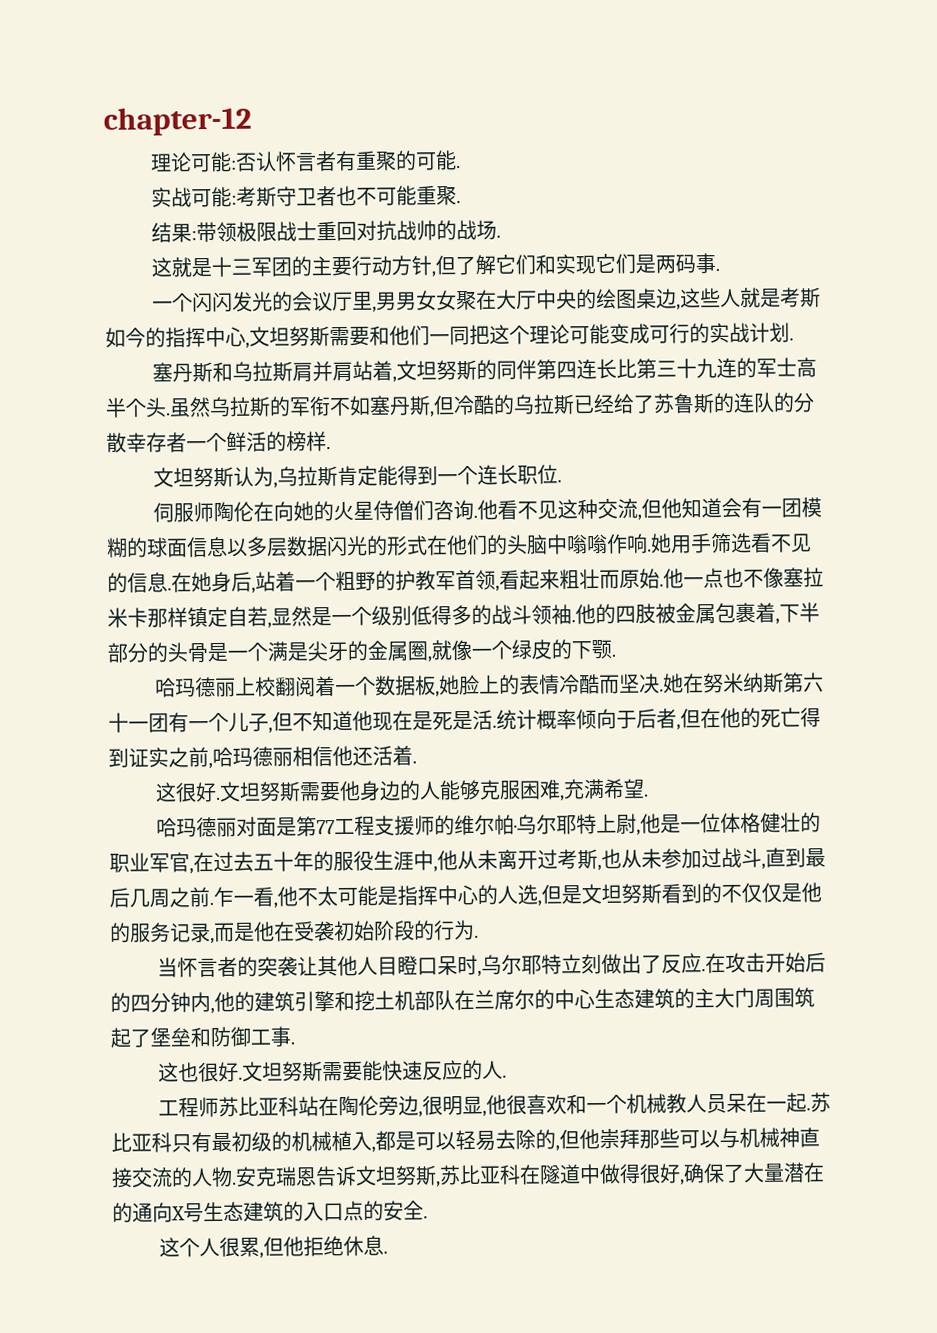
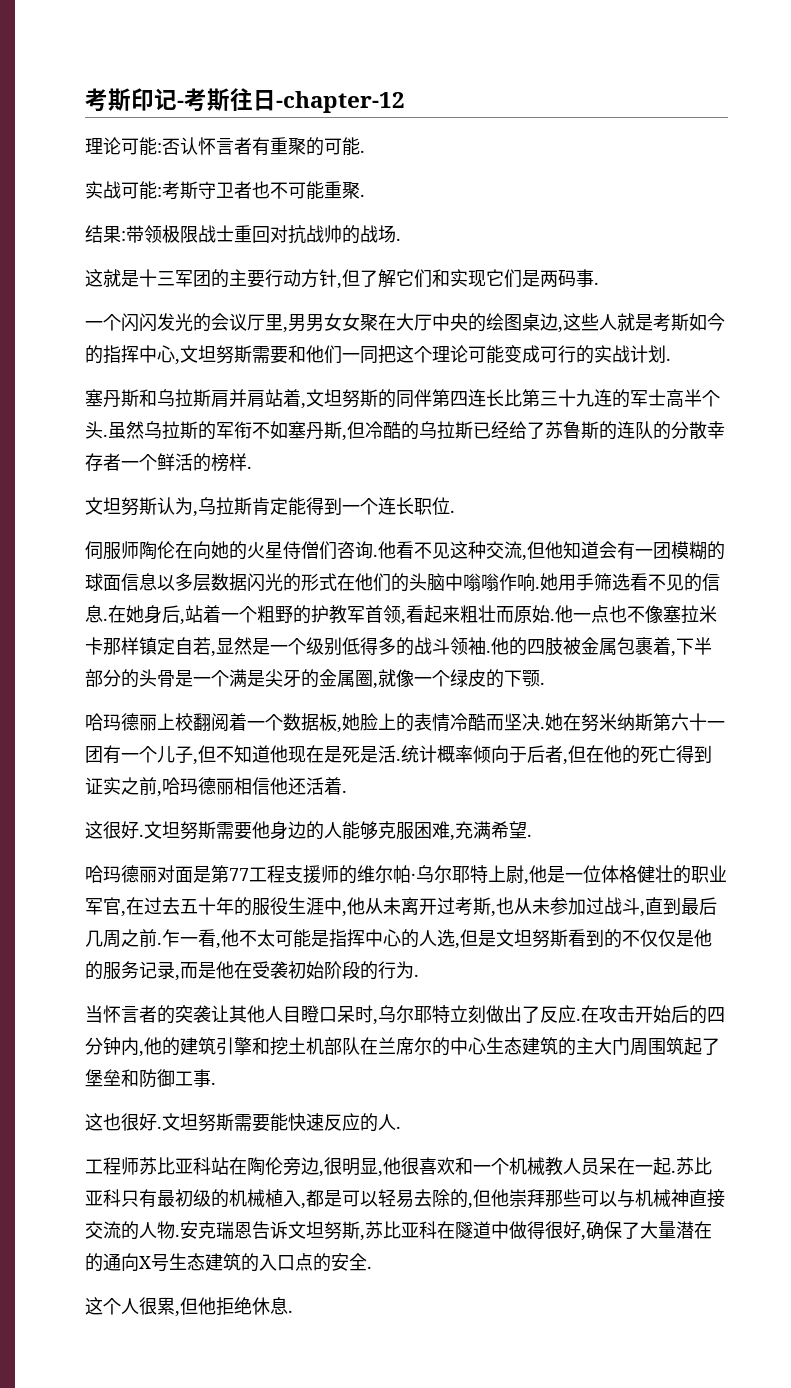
[103,106,252,136] chapter-12 -> [85,88,405,113] 考斯印记-考斯往日-chapter-12

